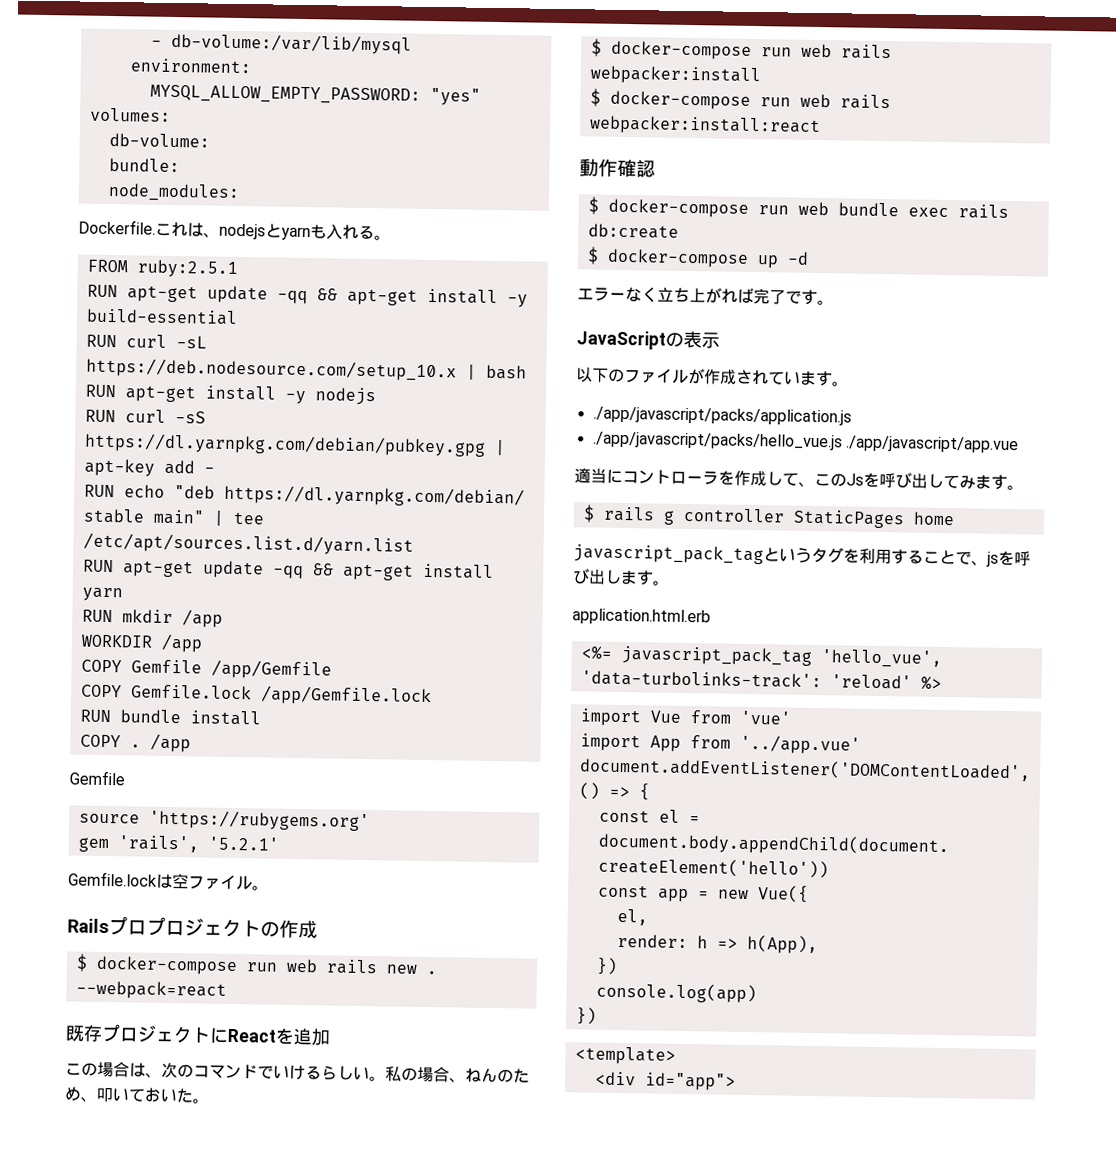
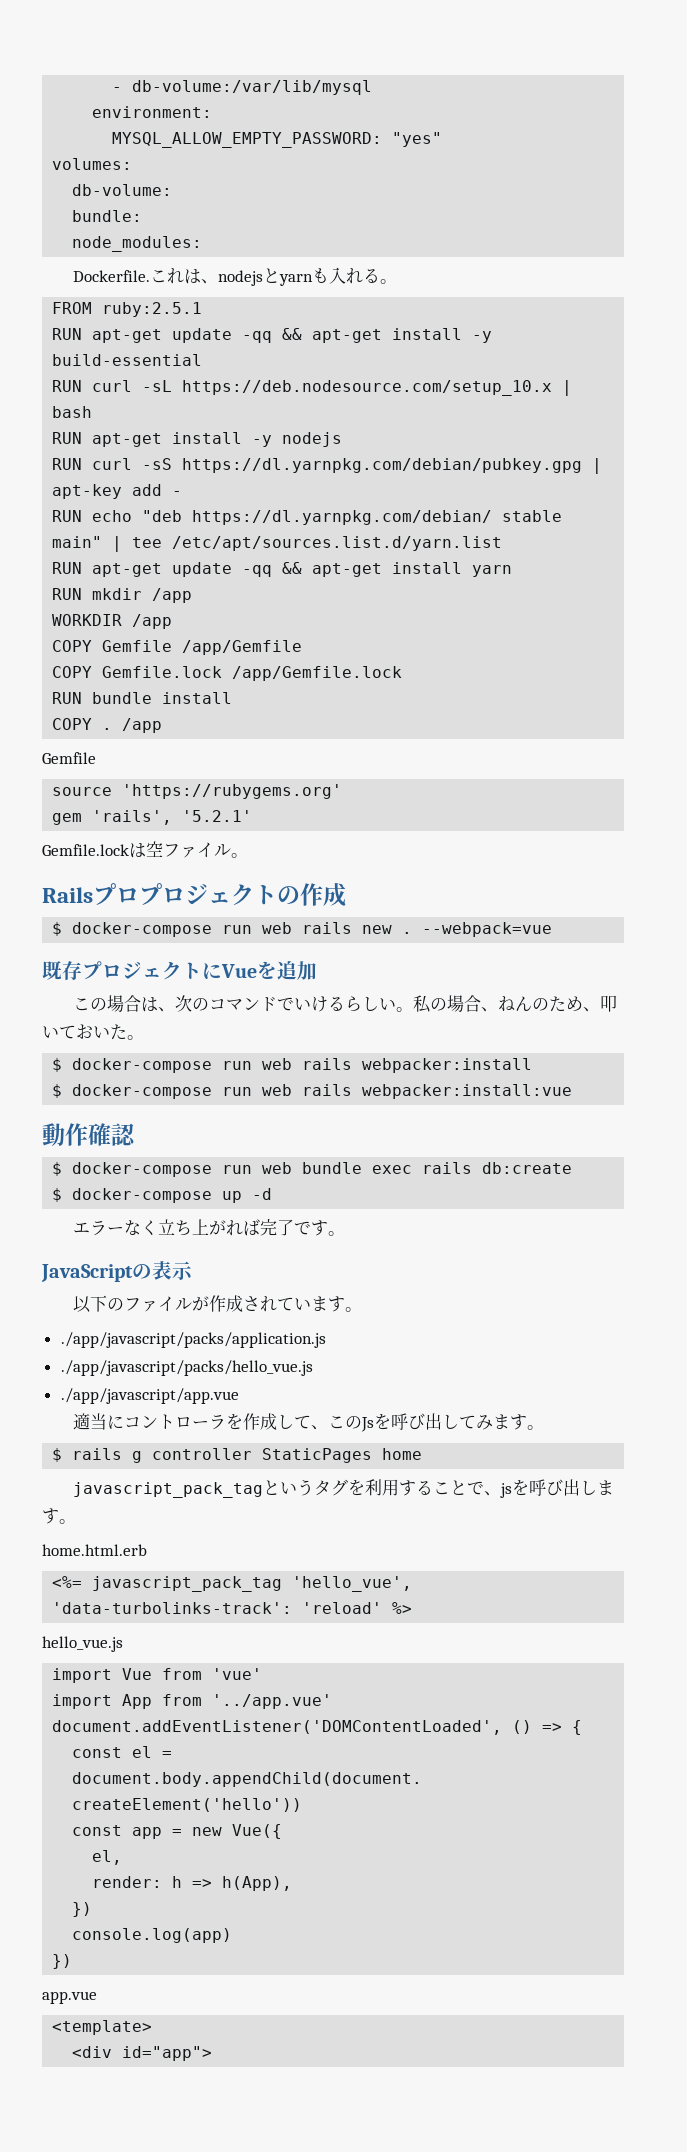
[75,980,227,1000] --webpack=react -> [422,922,553,937] --webpack=vue
[227,1028,276,1043] React -> [221,964,257,978] Vue
[588,115,821,137] webpacker:install:react -> [362,1084,573,1099] webpacker:install:vue
(843, 441) none -> (313, 1368) //
[572,608,711,626] application.html.erb -> [42,1544,147,1556] home.html.erb
(942, 682) none -> [42,1636,123,1652] // hello_vue.js
(597, 1016) none -> [42,1991,97,2004] // app.vue

